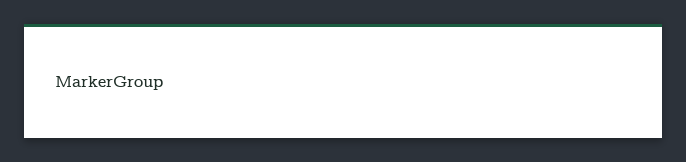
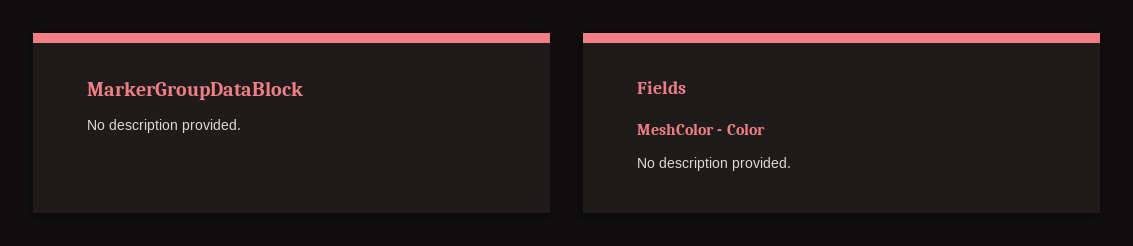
[55,76,163,90] MarkerGroup -> [87,81,303,100] [87,119,241,133] [637,81,686,94] [637,123,765,135] [637,157,791,171] MarkerGroupDataBlock // No description provided. // Fields // MeshColor - Color // No description provided.

